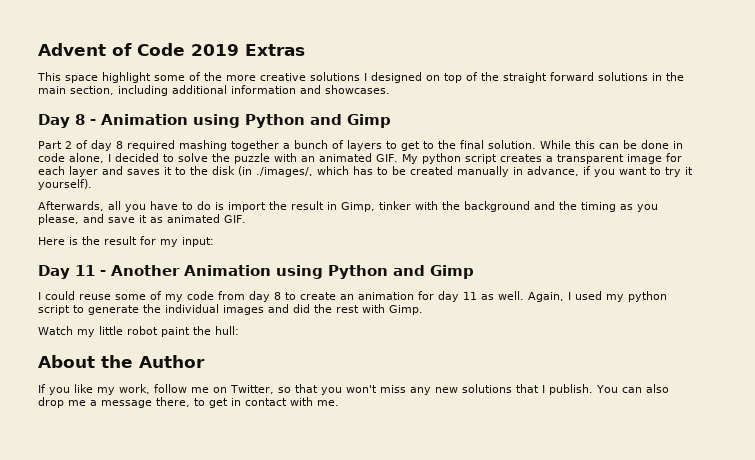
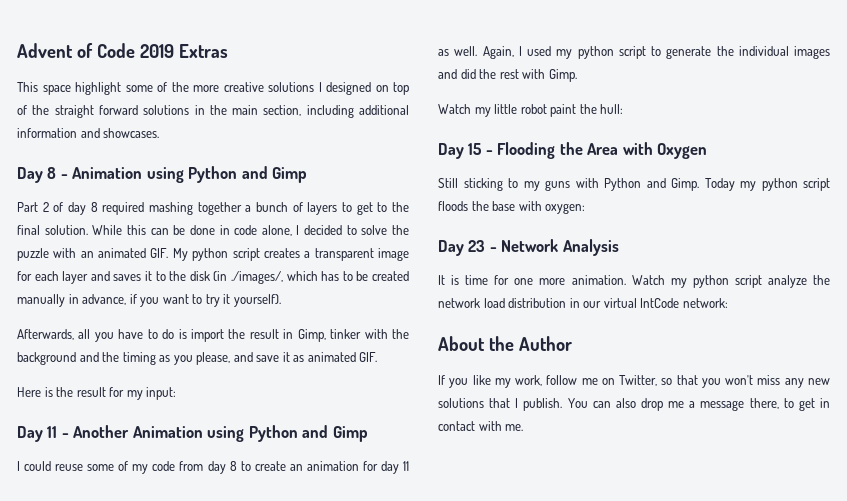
(239, 330) none -> [438,142,708,159] [438,178,830,191] [438,201,586,214] [438,239,619,256] [438,275,830,288] [438,298,728,308] // Day 15 - Flooding the Area with Oxygen // Still sticking to my guns with Python and Gimp. Today my python script floods the base with oxygen: // Day 23 - Network Analysis // It is time for one more animation. Watch my python script analyze the network load distribution in our virtual IntCode network:

